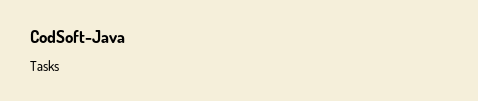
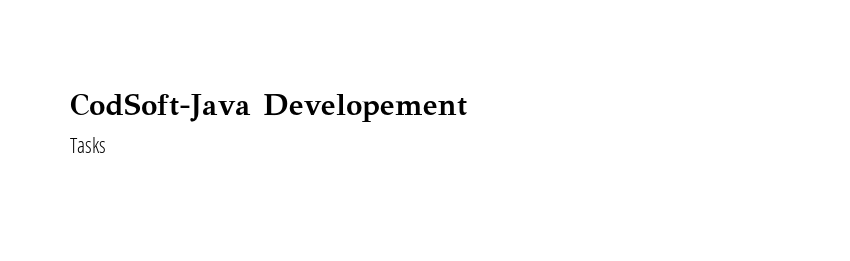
(125, 36) none -> [262,94,467,122] Developement

